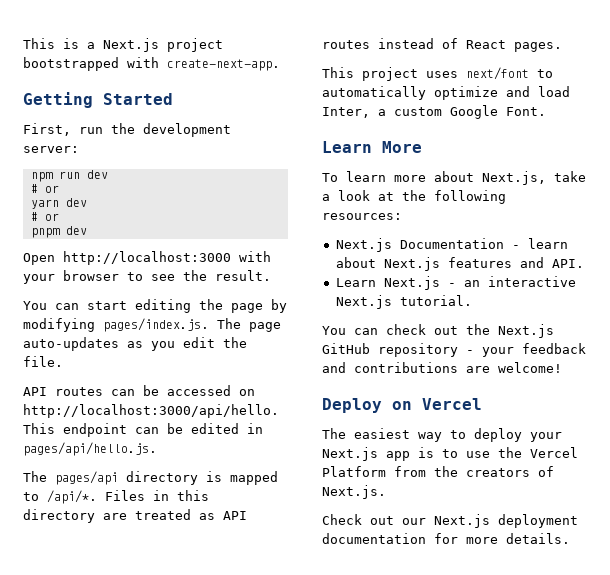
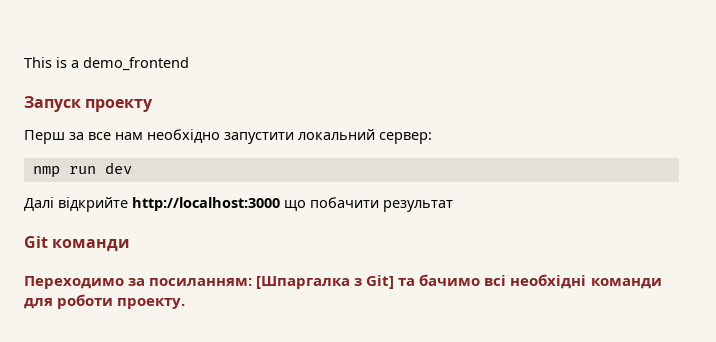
[103,38,223,52] [23,57,280,71] [23,92,173,108] [23,123,231,137] [23,146,79,153] [30,170,108,182] [30,184,59,193] [30,198,87,209] [30,212,59,221] [30,226,87,238] [23,251,271,265] [23,270,271,284] [23,299,287,313] [23,318,281,332] [23,337,247,351] [23,356,63,367] [23,385,255,396] [23,404,279,418] [23,423,263,437] [23,442,157,456] [23,471,278,485] [23,490,209,504] [23,509,247,523] [322,38,562,52] [322,67,553,81] [322,86,570,100] [322,105,546,119] [322,141,422,153] [322,171,586,185] [322,190,506,204] [322,213,402,220] [335,238,568,252] [335,257,584,271] [335,276,576,290] [335,295,472,309] [322,324,554,338] [322,343,586,357] [322,362,562,373] [322,398,482,413] [322,428,562,442] [322,447,578,461] [322,466,554,477] [322,485,386,499] [322,514,578,528] [322,533,570,544] Next.js project bootstrapped with create-next-app. // Getting Started // First, run the development server: // npm run dev // # or // yarn dev // # or // pnpm dev // Open http://localhost:3000 with your browser to see the result. // You can start editing the page by modifying pages/index.js. The page auto-updates as you edit the file. // API routes can be accessed on http://localhost:3000/api/hello. This endpoint can be edited in pages/api/hello.js. // The pages/api directory is mapped to /api/*. Files in this directory are treated as API routes instead of React pages. // This project uses next/font to automatically optimize and load Inter, a custom Google Font. // Learn More // To learn more about Next.js, take a look at the following resources: // Next.js Documentation - learn about Next.js features and API. // Learn Next.js - an interactive Next.js tutorial. // You can check out the Next.js GitHub repository - your feedback and contributions are welcome! // Deploy on Vercel // The easiest way to deploy your Next.js app is to use the Vercel Platform from the creators of Next.js. // Check out our Next.js deployment documentation for more details. -> [83,57,189,71] [24,96,154,112] [24,129,432,144] [32,162,132,178] [24,197,453,212] [24,236,131,252] [24,274,662,289] [24,294,186,309] demo_frontend // Запуск проекту // Перш за все нам необхідно запустити локальний сервер: // nmp run dev // Далі відкрийте http://localhost:3000 що побачити результат // Git команди // Переходимо за посиланням: [Шпаргалка з Git] та бачимо всі необхідні команди для роботи проекту.

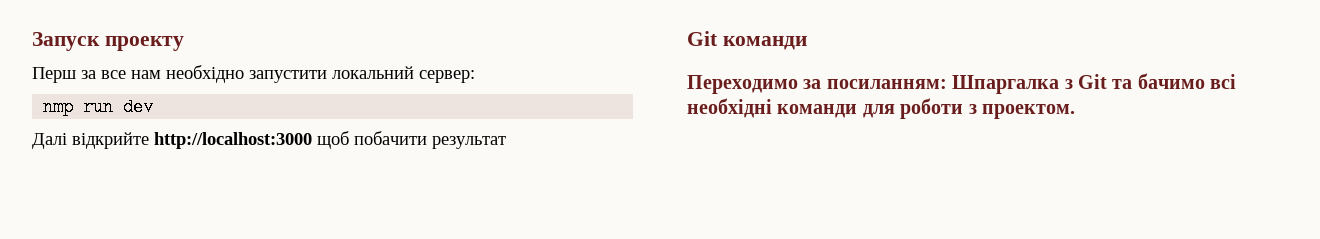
[24,57,189,71] This is a demo_frontend // -> (32, 41) none
[284,200,306,211] що -> [317,131,349,149] щоб
[256,275,395,289] [Шпаргалка з Git] -> [952,74,1107,94] Шпаргалка з Git
[117,298,186,309] проекту. -> [968,104,1075,119] з проектом.

